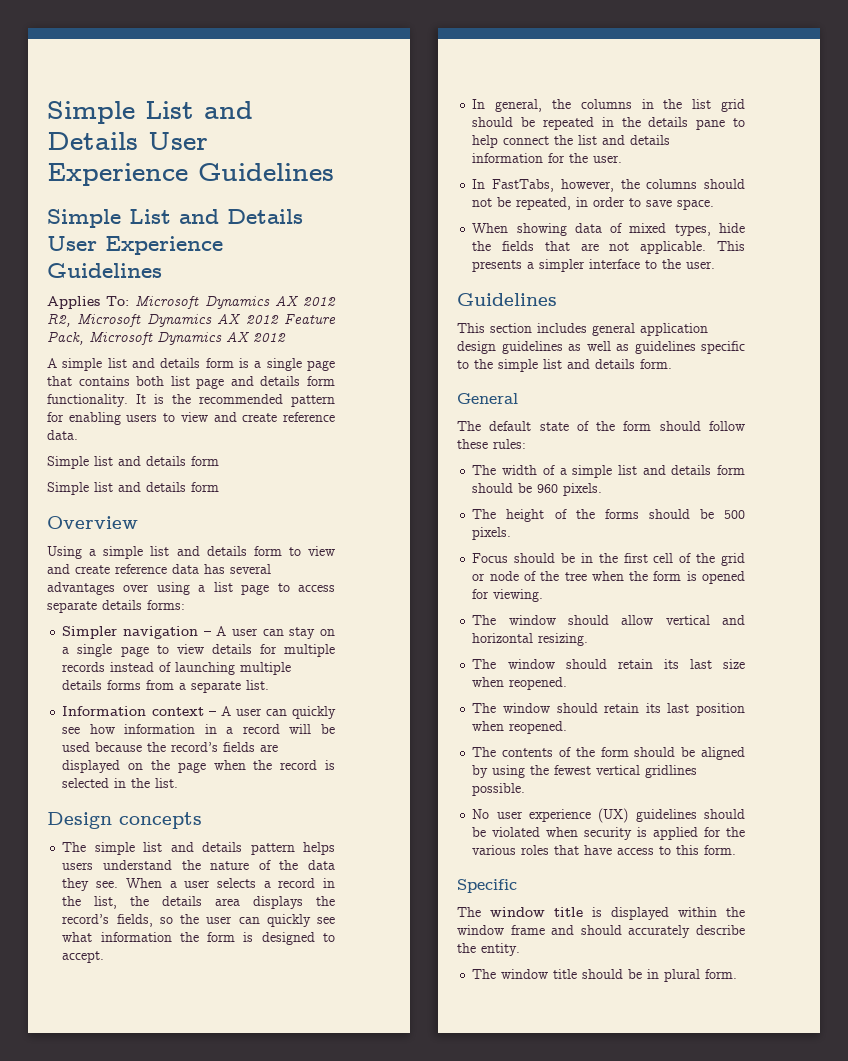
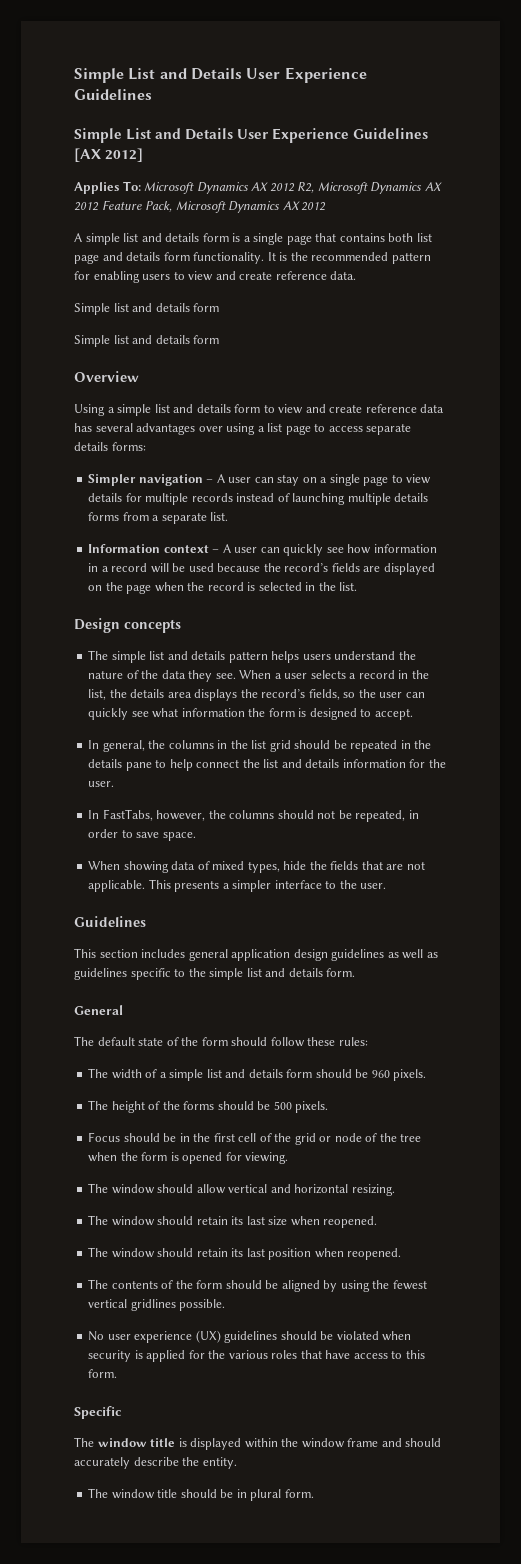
(162, 270) none -> [74,148,144,162] [AX 2012]

